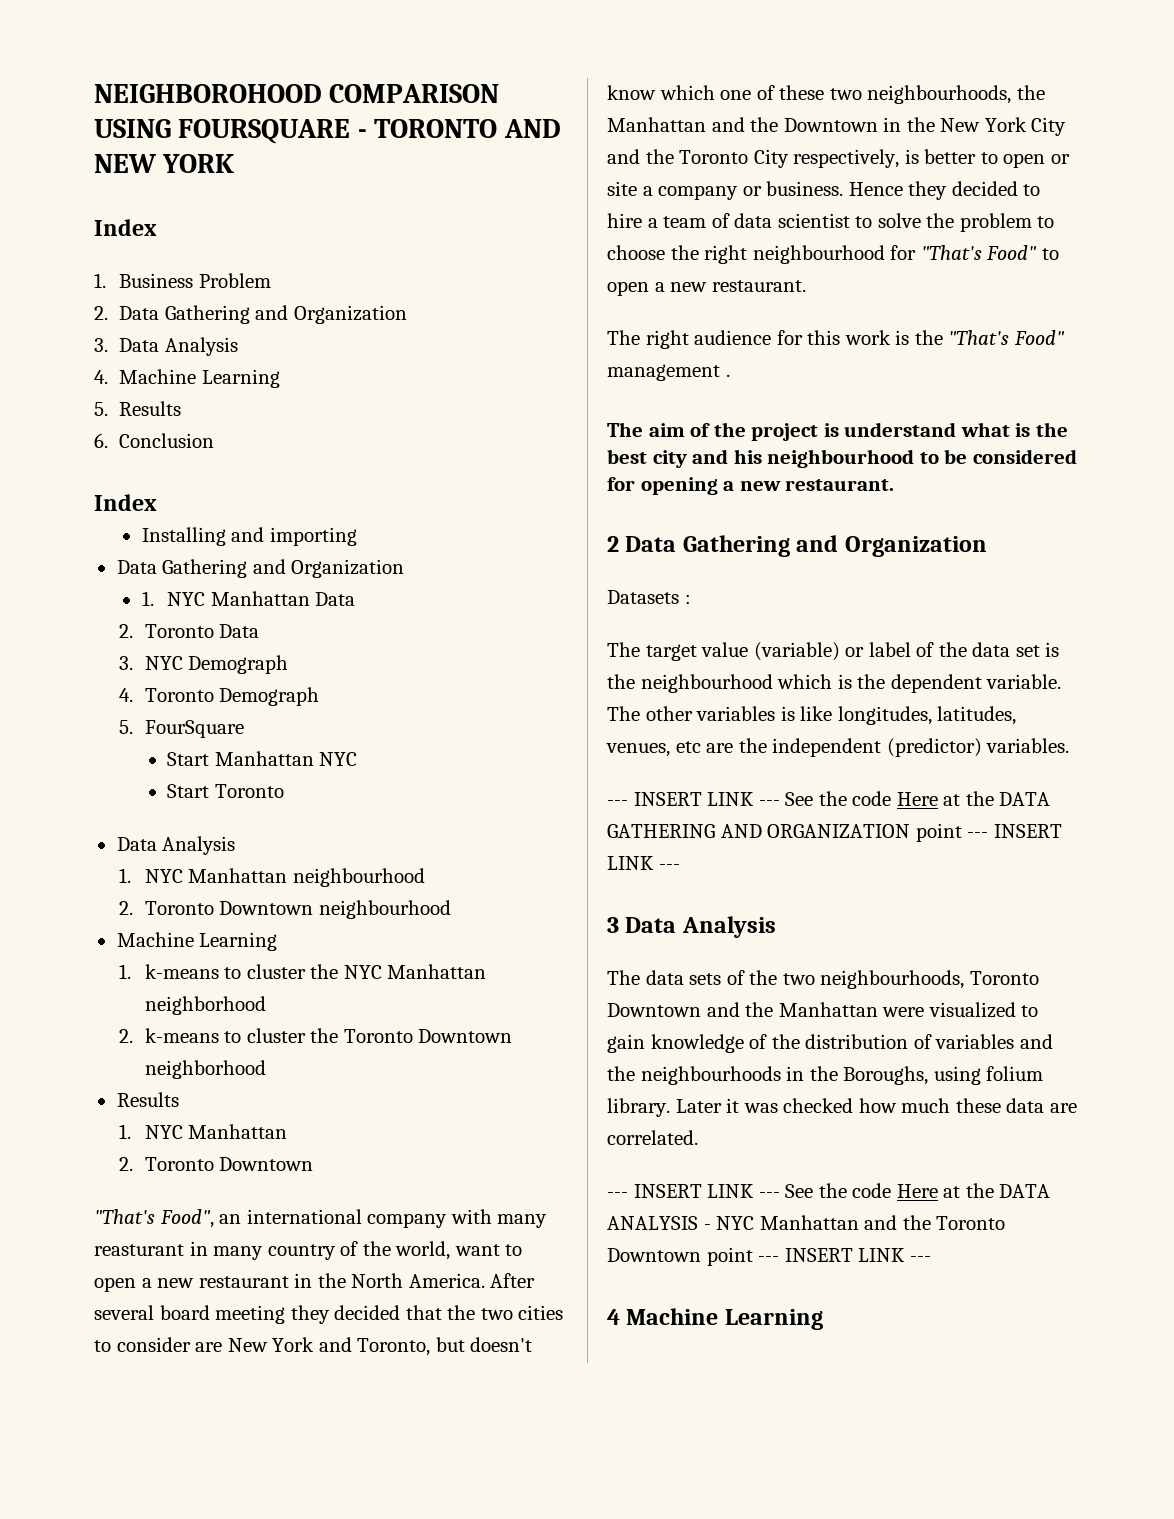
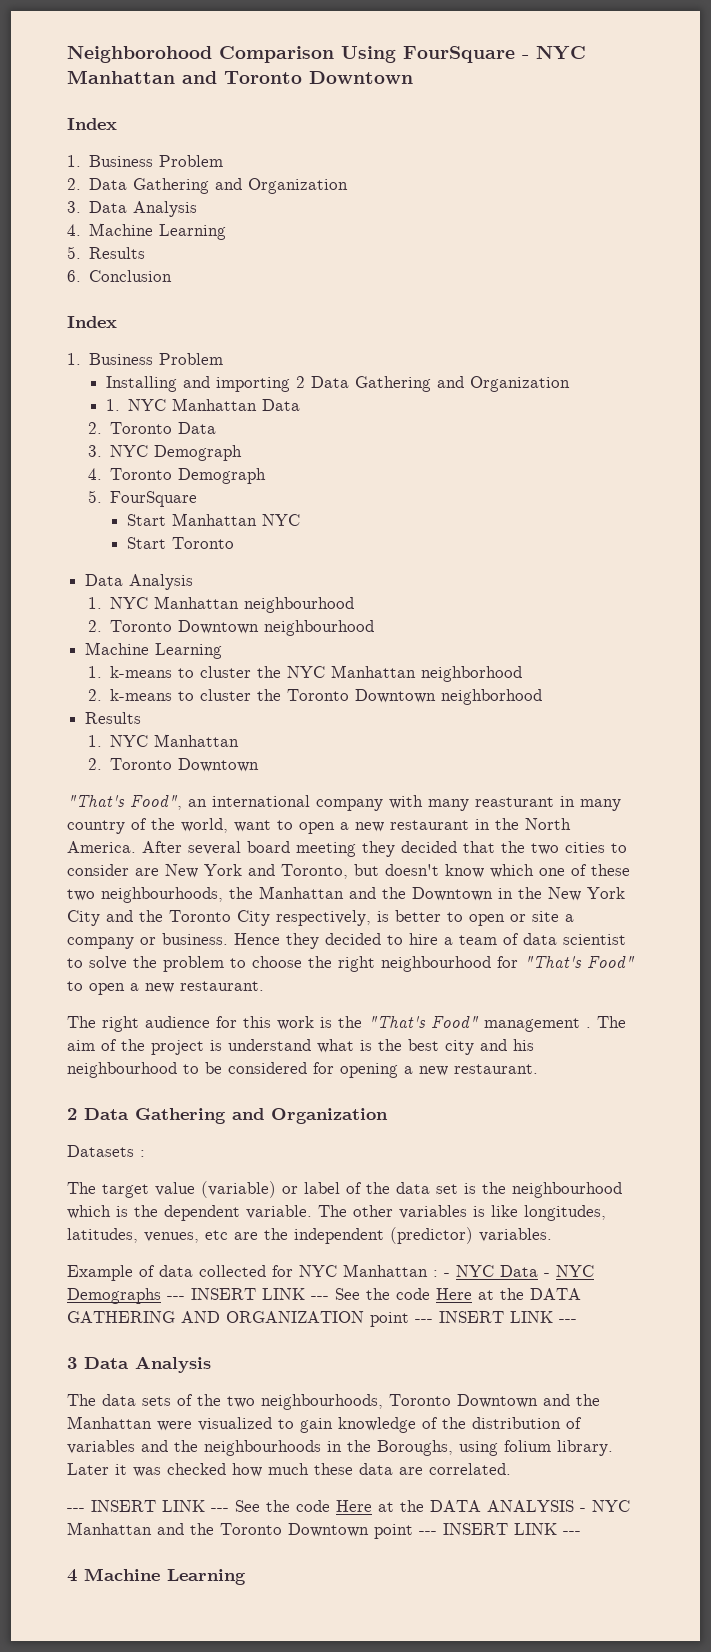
[94,84,500,103] [94,119,561,144] [94,154,236,173] NEIGHBOROHOOD COMPARISON USING FOURSQUARE - TORONTO AND NEW YORK -> [67,46,586,63] [67,70,413,84] Neighborohood Comparison Using FourSquare - NYC Manhattan and Toronto Downtown
(157, 502) none -> [67,353,224,365] // 1. Business Problem
(357, 536) // -> [295,376,305,388] 2
(730, 375) // -> (591, 1027) none
(1070, 745) none -> [67,1264,594,1281] [67,1288,161,1304] Example of data collected for NYC Manhattan : - NYC Data - NYC Demographs

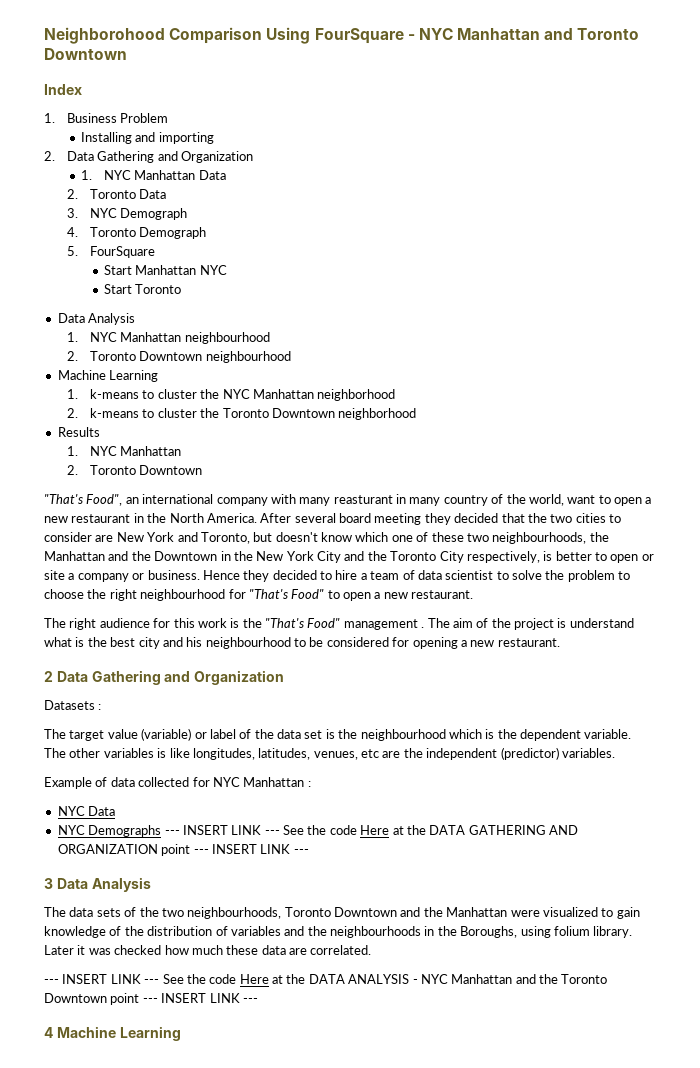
[67,178,349,194] [67,201,198,217] [67,223,227,240] [67,246,146,259] [67,270,173,282] [67,316,117,328] [67,353,224,365] // 2. Data Gathering and Organization // 3. Data Analysis // 4. Machine Learning // 5. Results // 6. Conclusion // Index // 1. Business Problem -> (169, 118) none
[295,376,305,388] 2 -> [44,151,55,161] // 2.
[444,1273,450,1277] - -> (311, 784) //
[544,1273,550,1277] - -> (116, 811) //

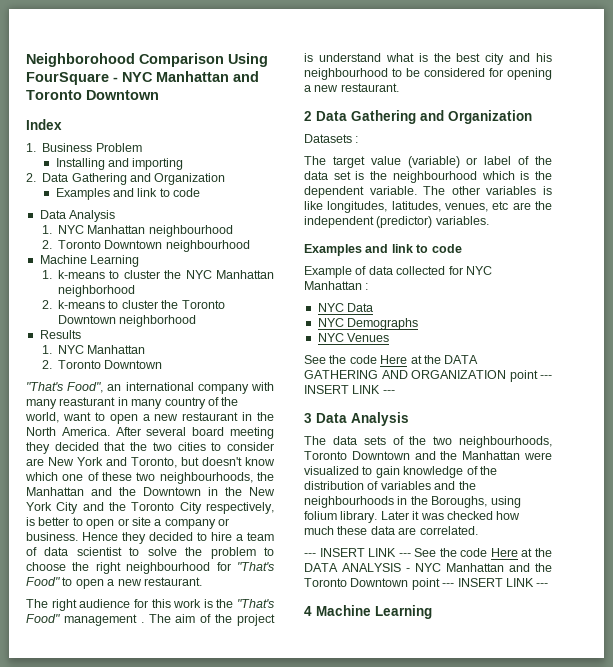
[80,170,226,180] [67,189,167,199] [67,208,188,220] [67,227,207,239] [67,246,156,258] [103,265,227,275] [103,284,182,294] 1. NYC Manhattan Data // 2. Toronto Data // 3. NYC Demograph // 4. Toronto Demograph // 5. FourSquare // Start Manhattan NYC // Start Toronto -> [55,188,201,200] Examples and link to code
(615, 753) none -> [304,244,462,256] // Examples and link to code
[164,825,280,835] --- INSERT LINK --- -> [317,333,390,342] // NYC Venues //

